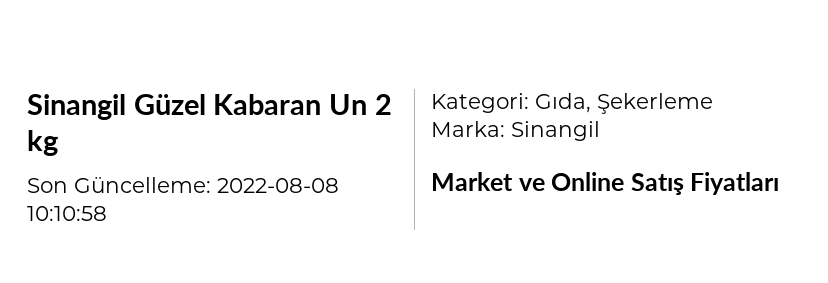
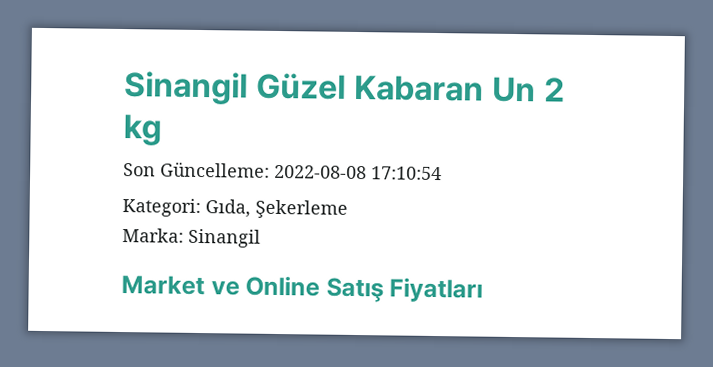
[27,206,107,221] 10:10:58 -> [371,166,442,181] 17:10:54

